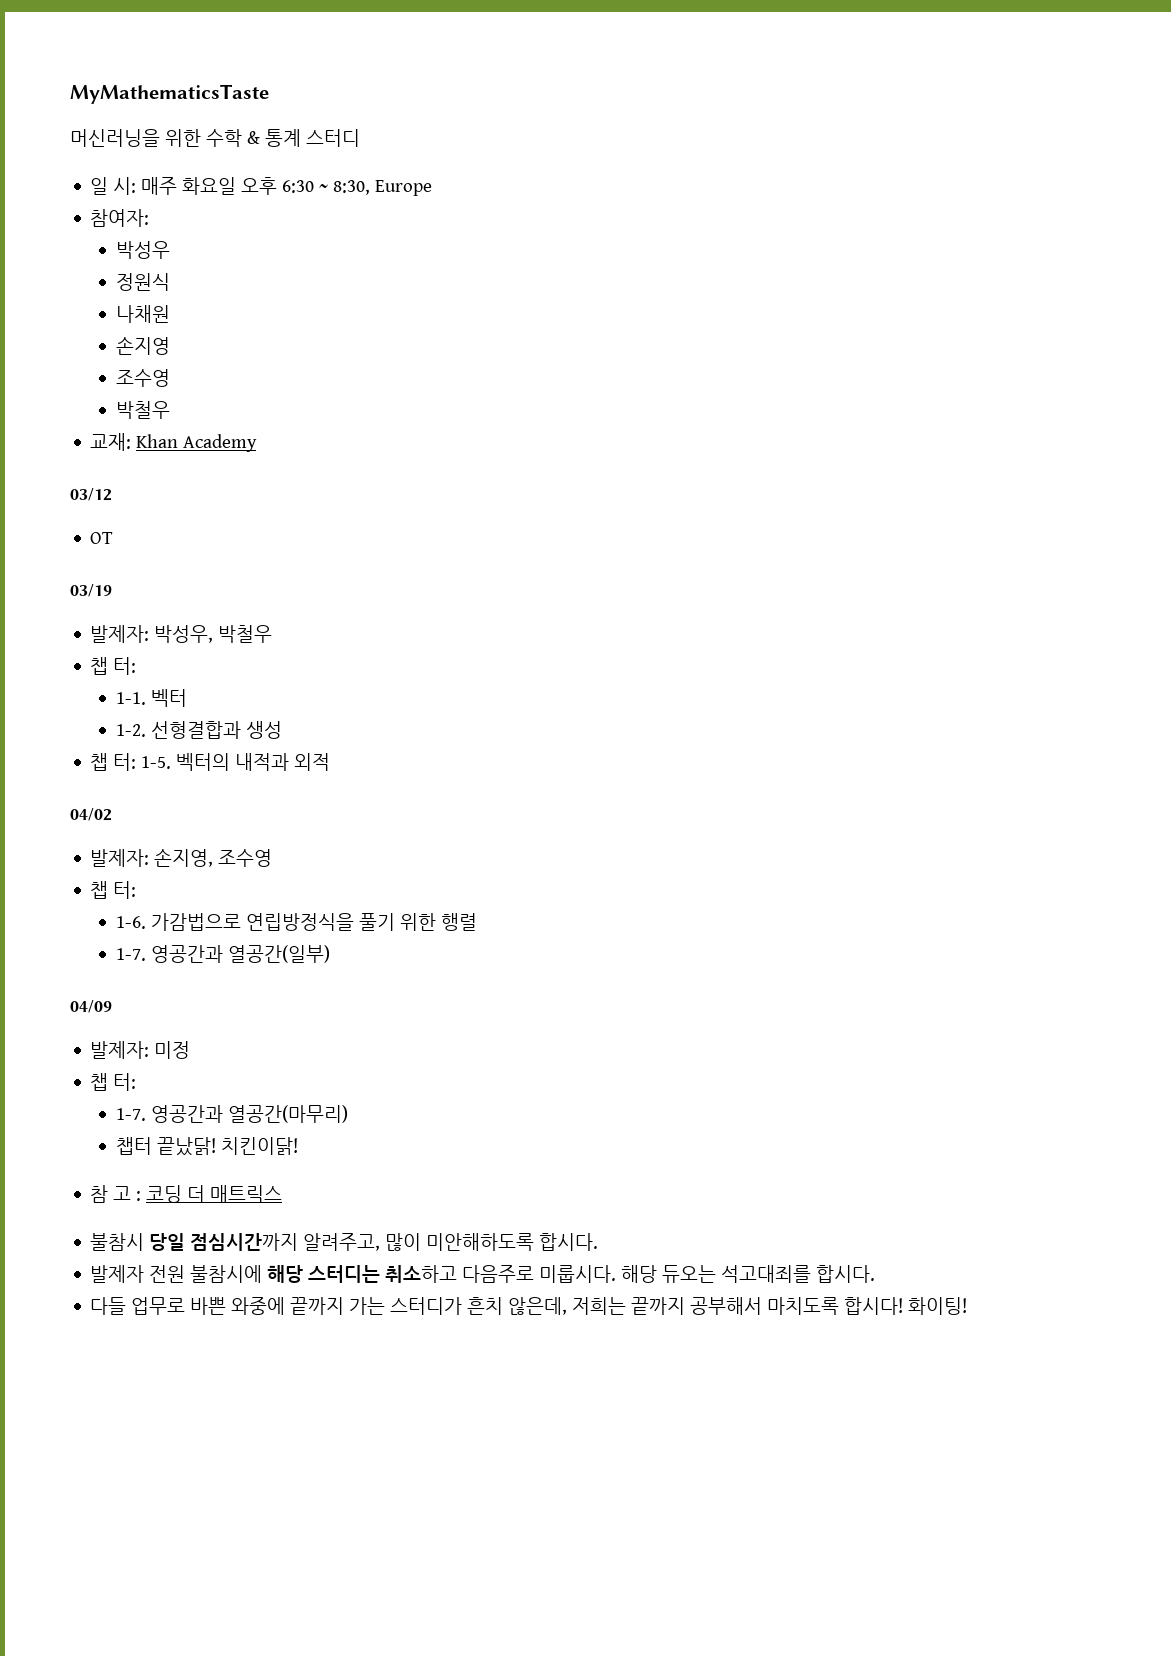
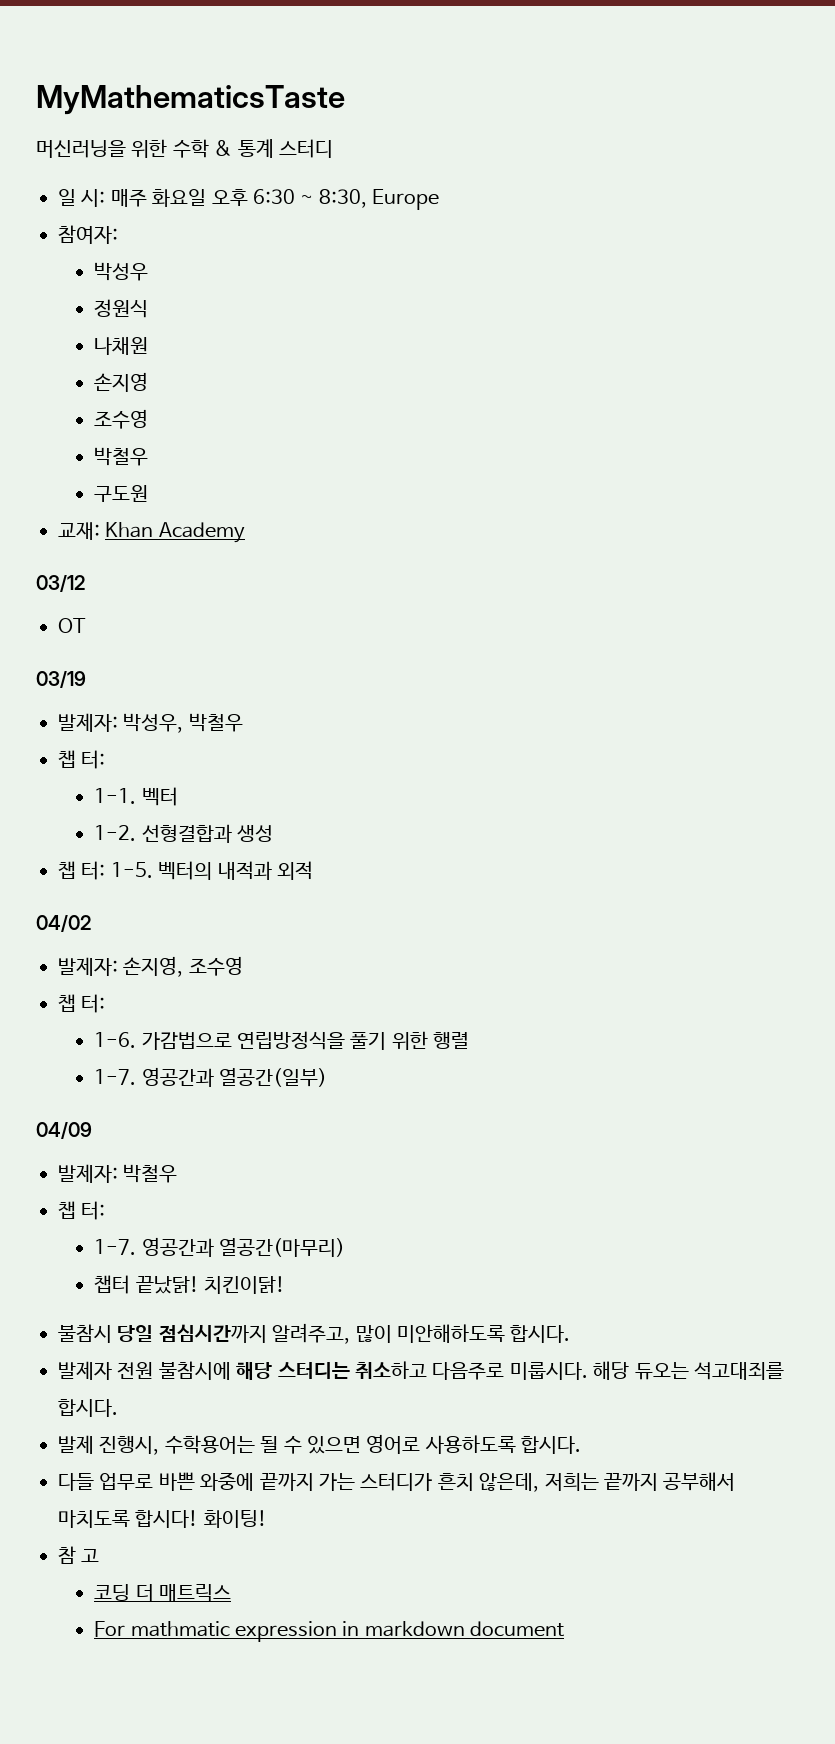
(170, 410) none -> [94,485,149,502] // 구도원
[154,1041,191,1059] 미정 -> [123,1164,178,1183] 박철우
[90,1185,283,1203] // 참 고 : 코딩 더 매트릭스 -> (286, 1285) none
(876, 1274) none -> [58,1434,582,1455] // 발제 진행시, 수학용어는 될 수 있으면 영어로 사용하도록 합시다.
(968, 1306) none -> [58,1546,100,1564] [94,1584,232,1602] [94,1621,565,1642] // 참 고 // 코딩 더 매트릭스 // For mathmatic expression in markdown document

